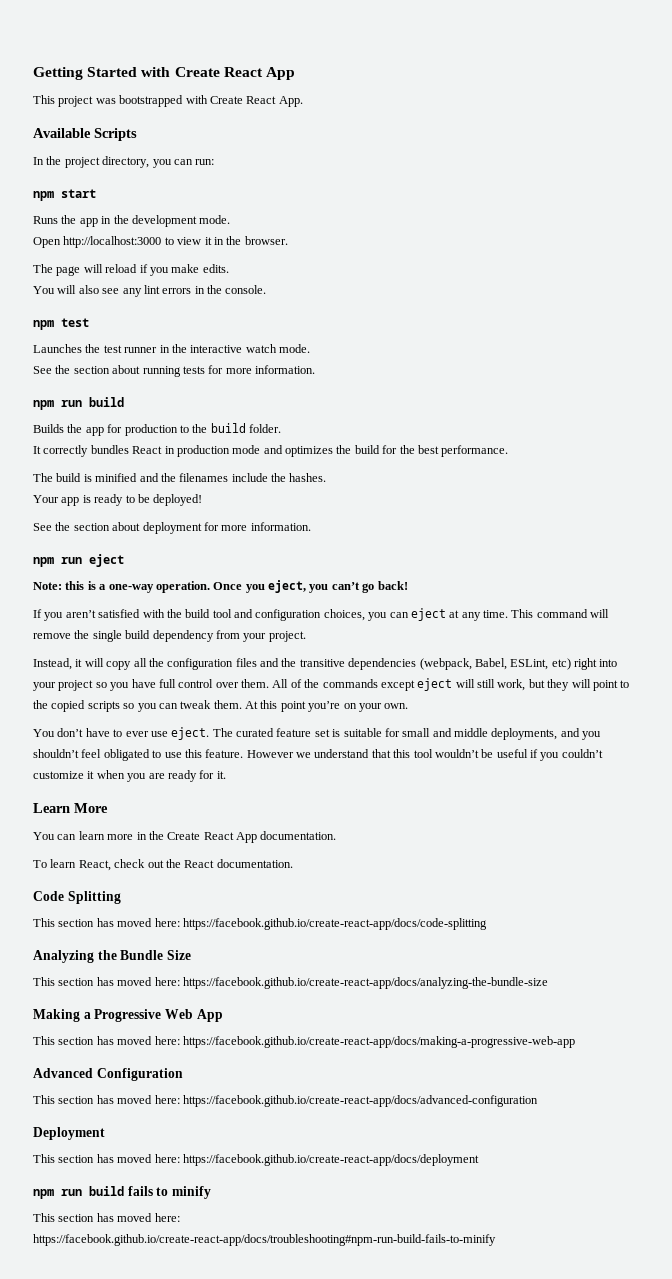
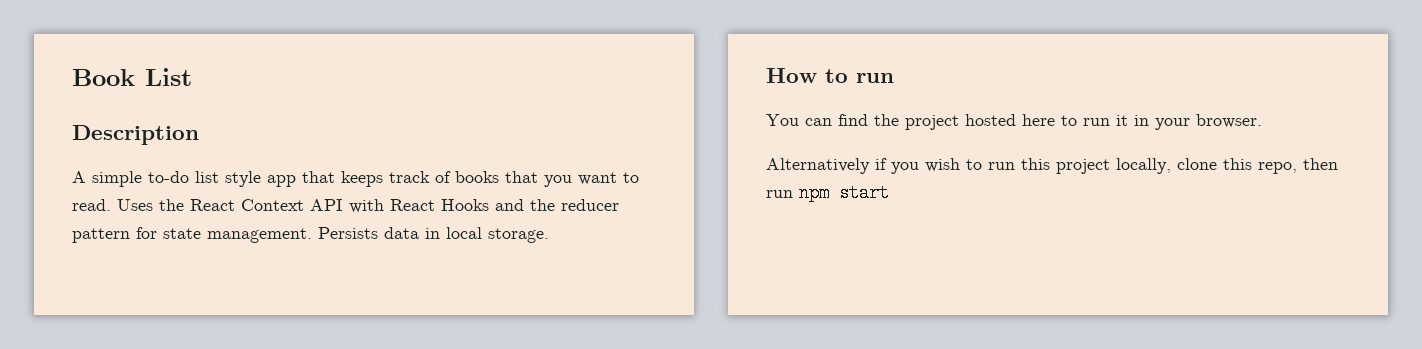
[33,67,295,80] [33,95,303,107] [33,128,137,141] [33,156,215,168] [33,189,96,201] [33,215,231,227] [33,236,288,248] [33,264,229,276] [33,285,267,297] [33,318,89,330] [33,344,310,353] [33,365,315,377] [33,397,124,410] [33,423,281,436] [33,445,509,457] [33,473,327,482] [33,494,203,506] [33,522,311,534] [33,554,124,567] [33,580,408,593] [33,608,610,621] [33,630,306,642] [33,658,618,670] [33,678,630,691] [33,700,409,712] [33,727,602,740] [33,749,603,761] [33,770,226,782] [33,803,108,813] [33,831,337,843] [33,859,293,871] [33,891,121,904] [33,918,487,930] [33,950,191,963] [33,977,548,989] [33,1009,223,1022] [33,1036,575,1048] [33,1068,183,1081] [33,1095,538,1107] [33,1127,105,1140] [33,1154,479,1166] [33,1186,211,1199] [33,1213,180,1222] [33,1234,496,1246] Getting Started with Create React App // This project was bootstrapped with Create React App. // Available Scripts // In the project directory, you can run: // npm start // Runs the app in the development mode. // Open http://localhost:3000 to view it in the browser. // The page will reload if you make edits. // You will also see any lint errors in the console. // npm test // Launches the test runner in the interactive watch mode. // See the section about running tests for more information. // npm run build // Builds the app for production to the build folder. // It correctly bundles React in production mode and optimizes the build for the best performance. // The build is minified and the filenames include the hashes. // Your app is ready to be deployed! // See the section about deployment for more information. // npm run eject // Note: this is a one-way operation. Once you eject, you can’t go back! // If you aren’t satisfied with the build tool and configuration choices, you can eject at any time. This command will remove the single build dependency from your project. // Instead, it will copy all the configuration files and the transitive dependencies (webpack, Babel, ESLint, etc) right into your project so you have full control over them. All of the commands except eject will still work, but they will point to the copied scripts so you can tweak them. At this point you’re on your own. // You don’t have to ever use eject. The curated feature set is suitable for small and middle deployments, and you shouldn’t feel obligated to use this feature. However we understand that this tool wouldn’t be useful if you couldn’t customize it when you are ready for it. // Learn More // You can learn more in the Create React App documentation. // To learn React, check out the React documentation. // Code Splitting // This section has moved here: https://facebook.github.io/create-react-app/docs/code-splitting // Analyzing the Bundle Size // This section has moved here: https://facebook.github.io/create-react-app/docs/analyzing-the-bundle-size // Making a Progressive Web App // This section has moved here: https://facebook.github.io/create-react-app/docs/making-a-progressive-web-app // Advanced Configuration // This section has moved here: https://facebook.github.io/create-react-app/docs/advanced-configuration // Deployment // This section has moved here: https://facebook.github.io/create-react-app/docs/deployment // npm run build fails to minify // This section has moved here: https://facebook.github.io/create-react-app/docs/troubleshooting#npm-run-build-fails-to-minify -> [72,68,192,86] [72,125,199,145] [72,171,639,187] [72,199,619,213] [72,227,549,243] [766,68,894,83] [766,114,1262,130] [766,158,1338,174] [766,184,889,202] Book List // Description // A simple to-do list style app that keeps track of books that you want to read. Uses the React Context API with React Hooks and the reducer pattern for state management. Persists data in local storage. // How to run // You can find the project hosted here to run it in your browser. // Alternatively if you wish to run this project locally, clone this repo, then run npm start

